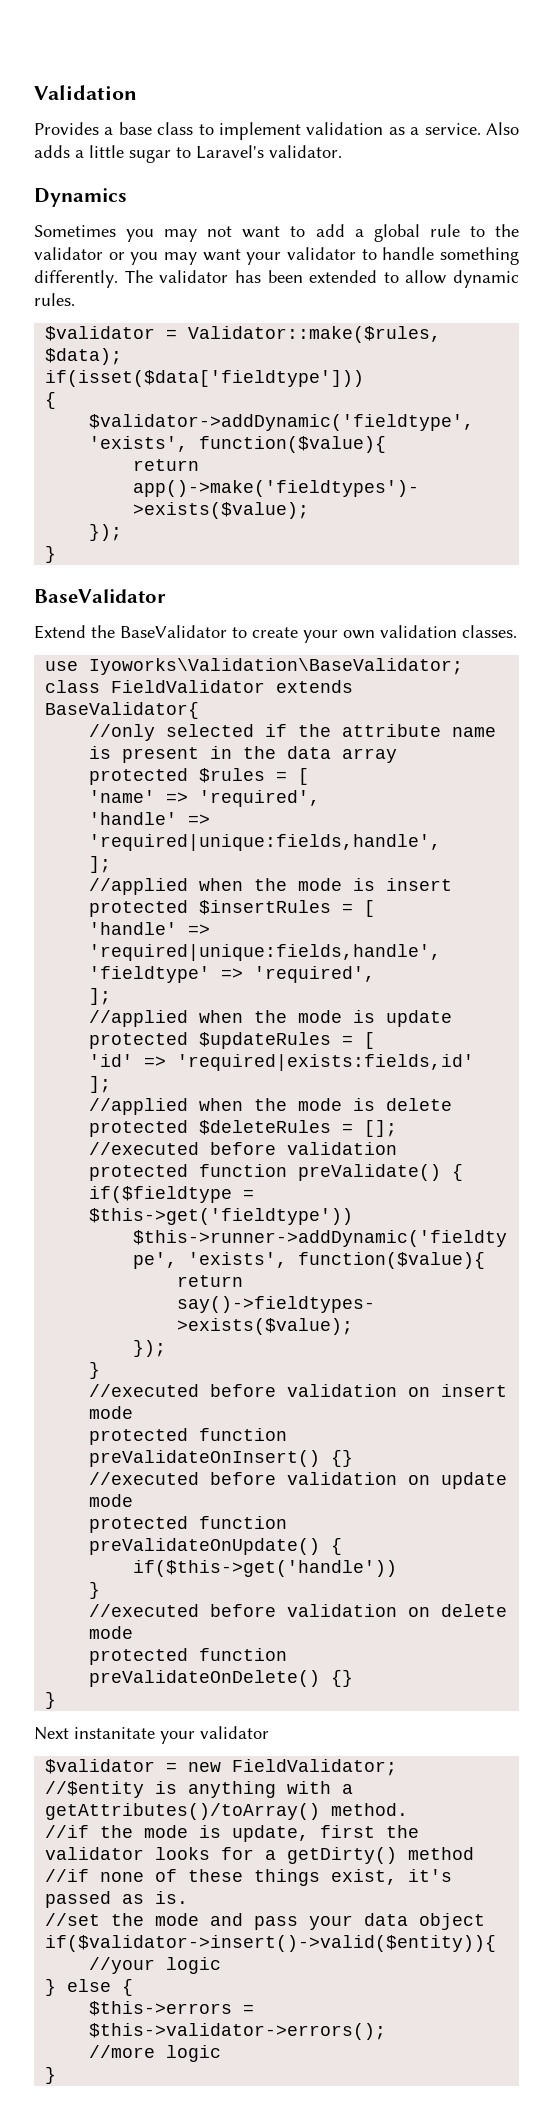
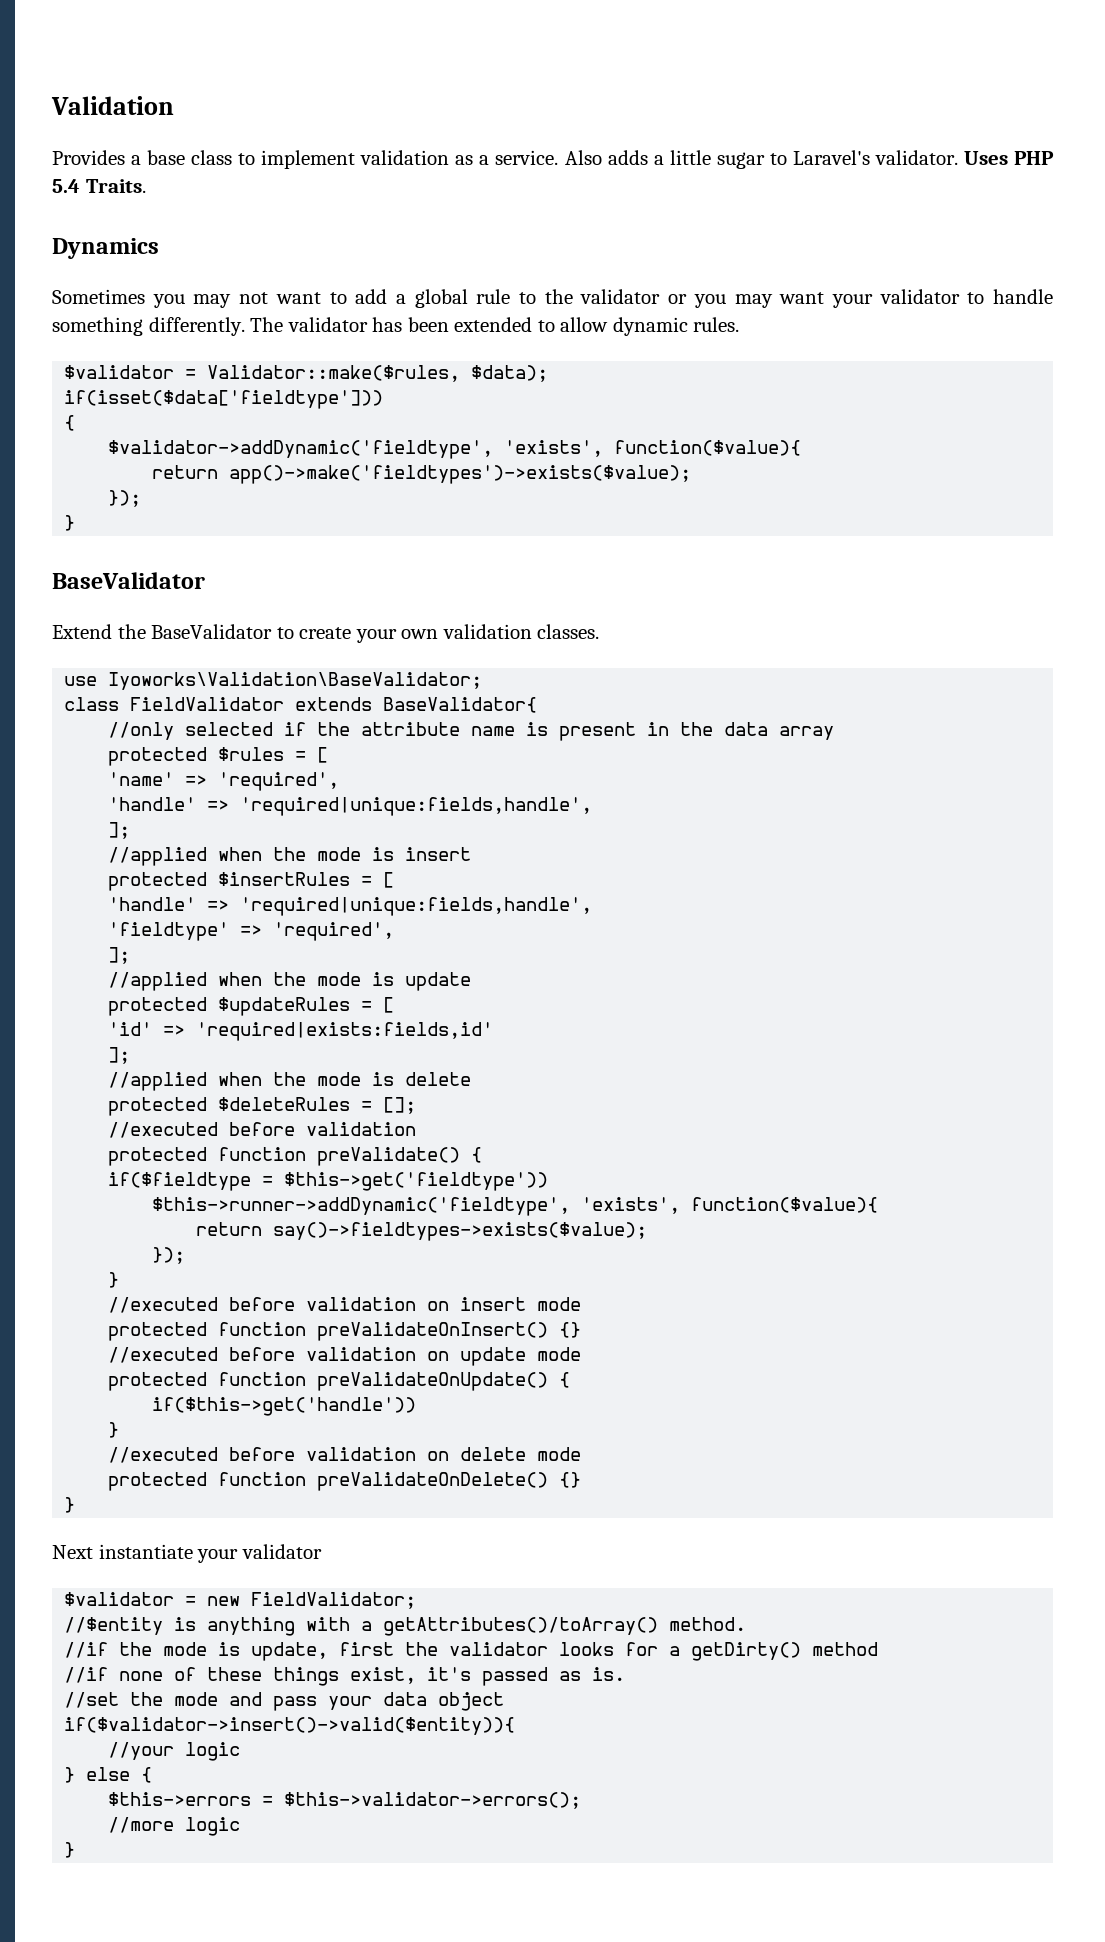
(342, 151) none -> [963,151,1055,165] [52,179,146,193] Uses PHP 5.4 Traits.
[74,1727,155,1739] instanitate -> [98,1544,193,1559] instantiate

